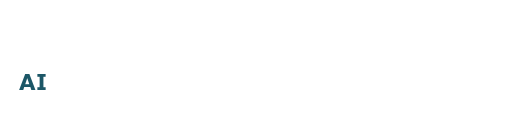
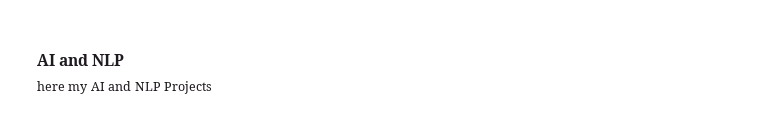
[19,74,47,90] AI -> [37,54,125,66] [37,81,212,94] AI and NLP // here my AI and NLP Projects

